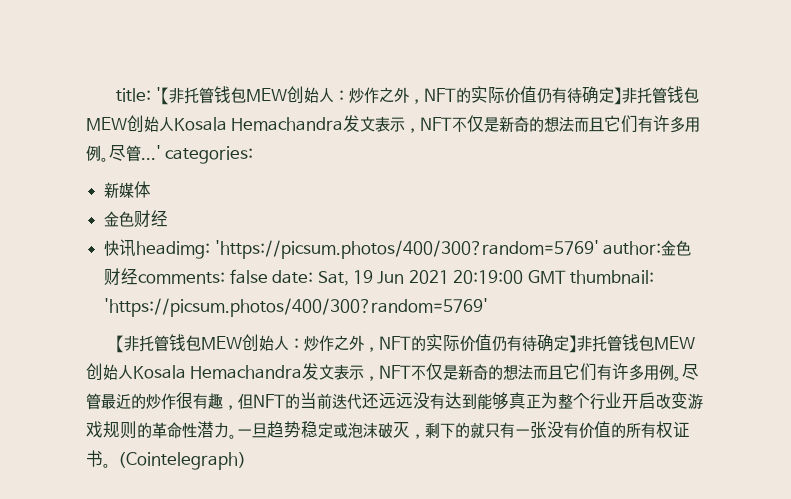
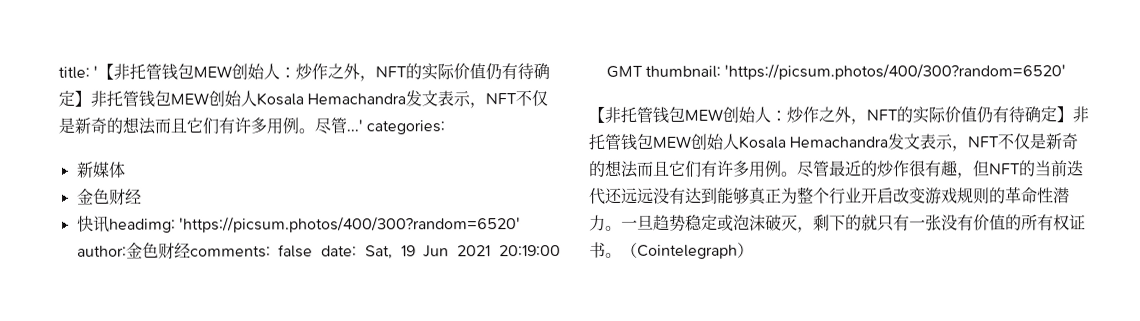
[214,240,599,259] 'https://picsum.photos/400/300?random=5769' -> [178,216,521,233] 'https://picsum.photos/400/300?random=6520'
[104,298,489,317] 'https://picsum.photos/400/300?random=5769' -> [724,63,1067,80] 'https://picsum.photos/400/300?random=6520'

